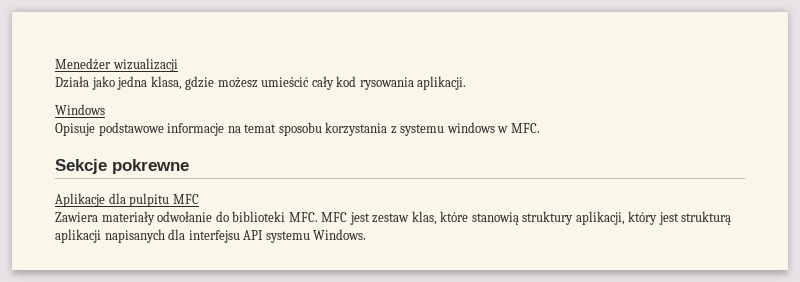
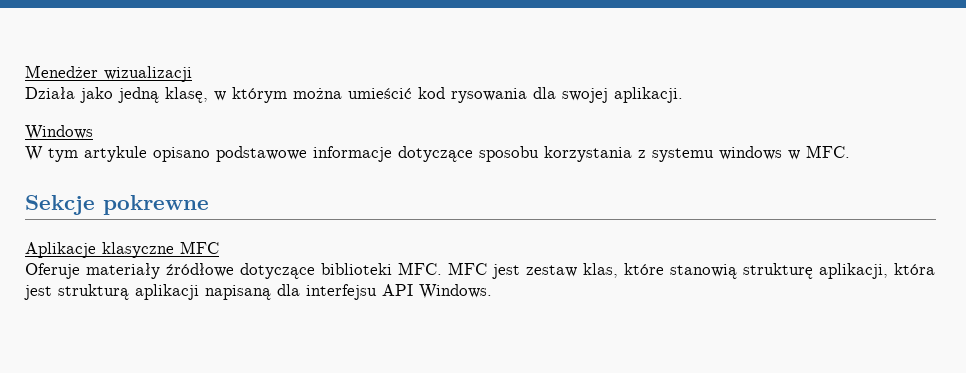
[117,76,467,90] [55,104,105,115] [55,122,277,136] jedna klasa, gdzie możesz umieścić cały kod rysowania aplikacji. // Windows // Opisuje podstawowe informacje na temat -> [118,87,683,103] [25,125,93,140] [25,146,473,162] jedną klasę, w którym można umieścić kod rysowania dla swojej aplikacji. // Windows // W tym artykule opisano podstawowe informacje dotyczące
[108,193,170,207] dla pulpitu -> [102,242,174,258] klasyczne
[55,211,229,225] Zawiera materiały odwołanie do -> [25,263,315,279] Oferuje materiały źródłowe dotyczące
[522,211,658,225] struktury aplikacji, który -> [743,263,935,279] strukturę aplikacji, która
[104,229,165,243] napisanych -> [205,285,271,300] napisaną
[265,231,310,243] systemu -> (413, 290) none

